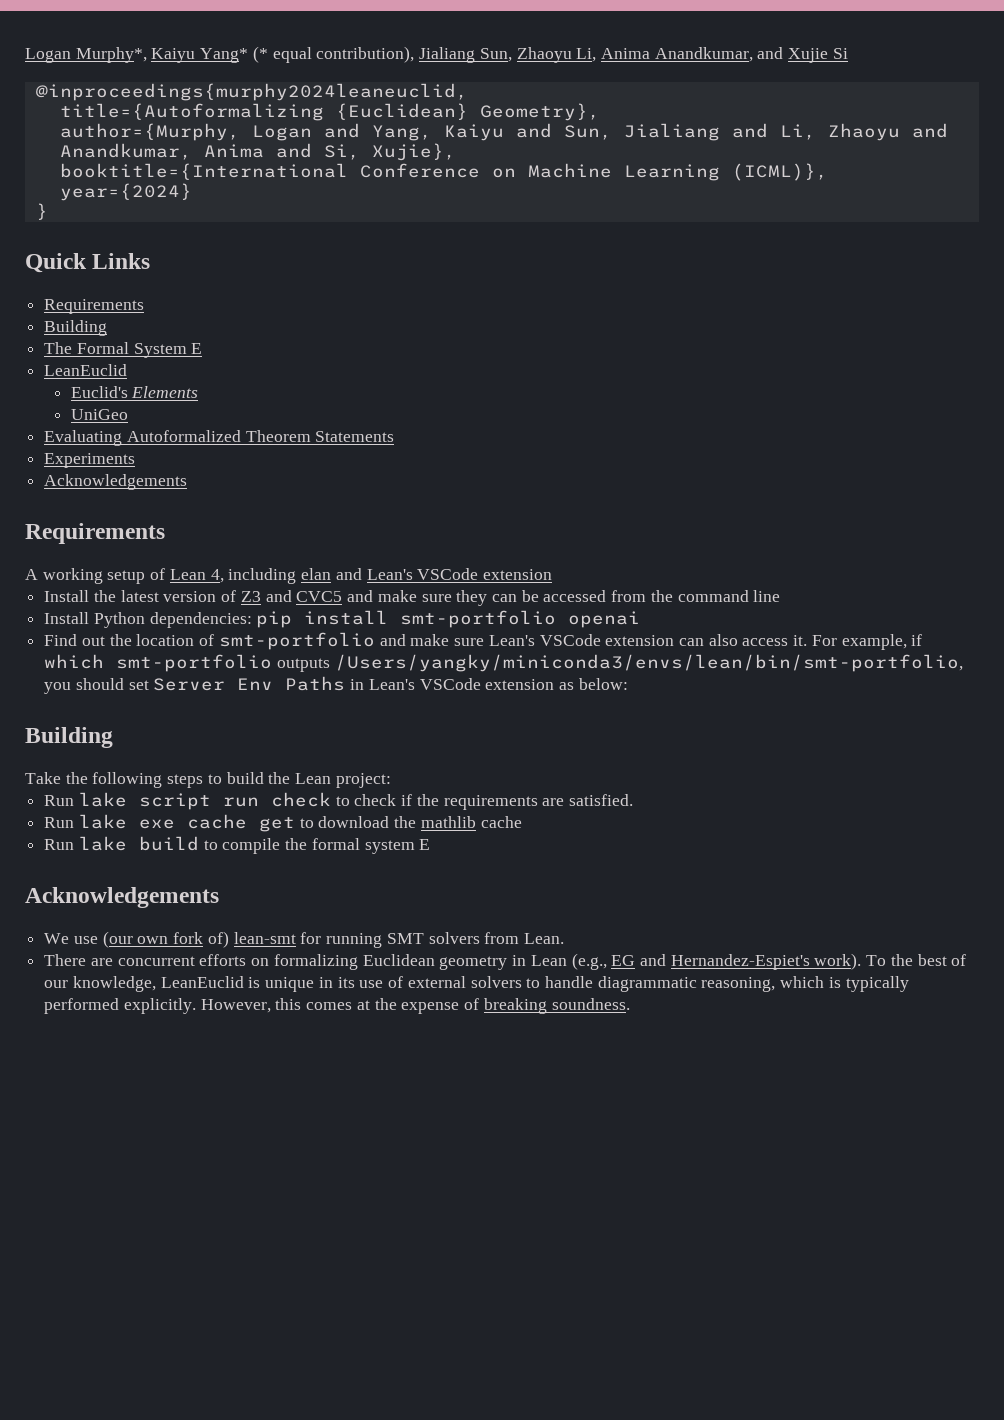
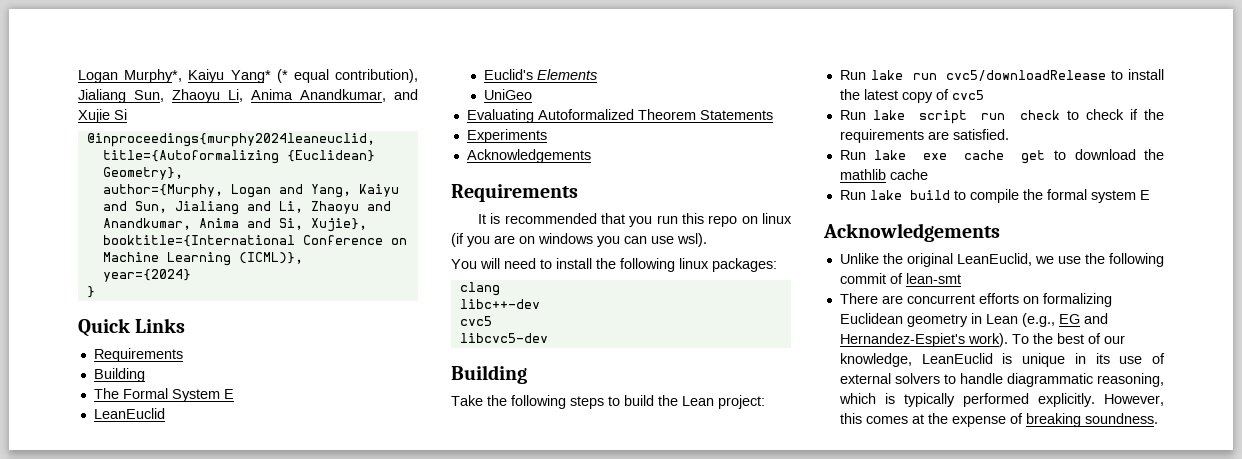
[25,568,552,584] [44,590,781,606] [44,610,641,628] [44,632,923,650] [44,654,963,672] [44,676,628,694] A working setup of Lean 4, including elan and Lean's VSCode extension // Install the latest version of Z3 and CVC5 and make sure they can be accessed from the command line // Install Python dependencies: pip install smt-portfolio openai // Find out the location of smt-portfolio and make sure Lean's VSCode extension can also access it. For example, if which smt-portfolio outputs /Users/yangky/miniconda3/envs/lean/bin/smt-portfolio, you should set Server Env Paths in Lean's VSCode extension as below: -> [477,213,792,227] [451,233,707,247] [451,258,777,272] [459,282,500,296] [459,299,540,309] [459,316,492,326] [459,333,548,343] It is recommended that you run this repo on linux (if you are on windows you can use wsl). // You will need to install the following linux packages: // clang // libc++-dev // cvc5 // libcvc5-dev
(391, 780) none -> [839,69,1164,81] [839,89,984,103] // Run lake run cvc5/downloadRelease to install the latest copy of cvc5
[44,931,564,948] We use (our own fork of) lean-smt for running SMT solvers from Lean. -> [839,253,1164,267] [839,273,961,284] Unlike the original LeanEuclid, we use the following commit of lean-smt

